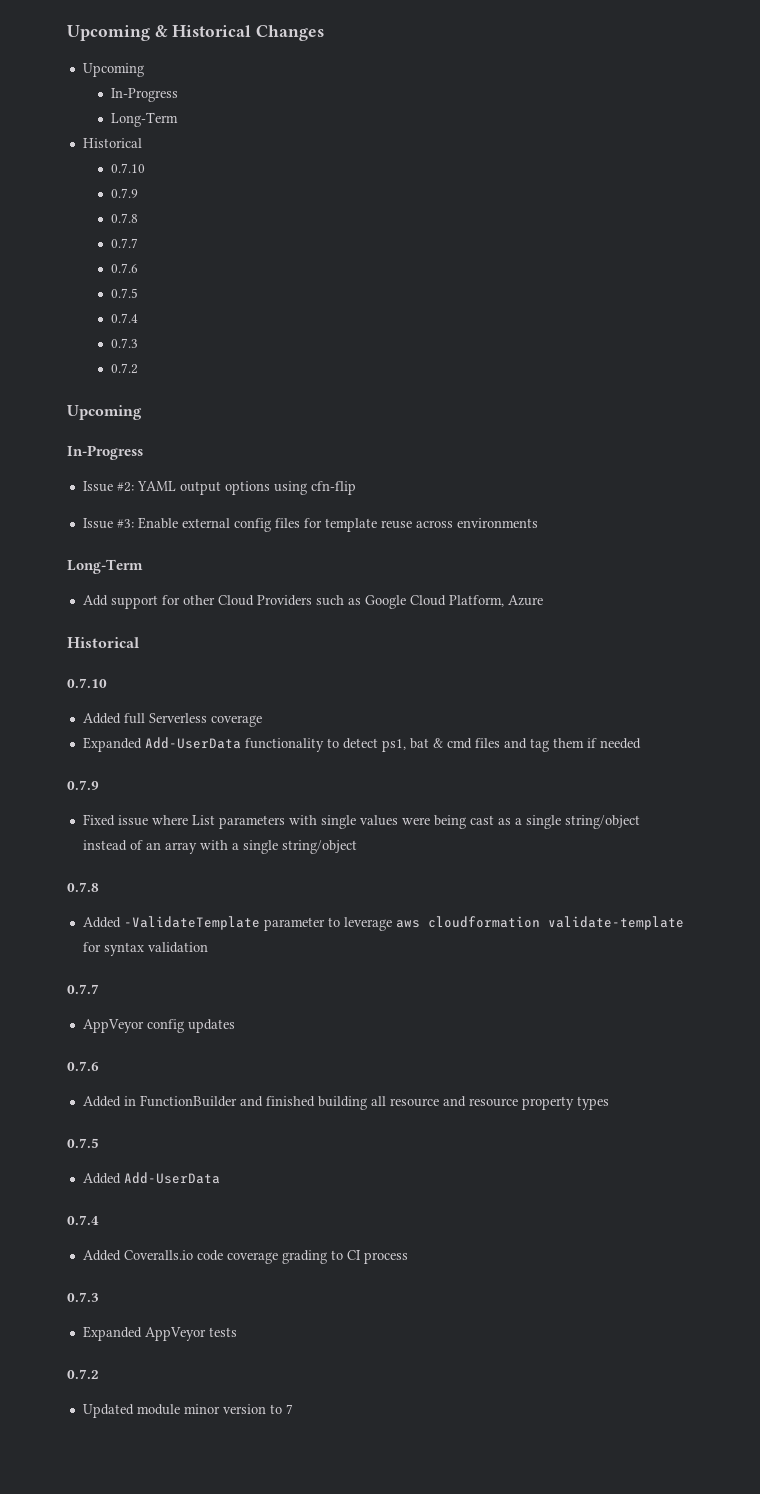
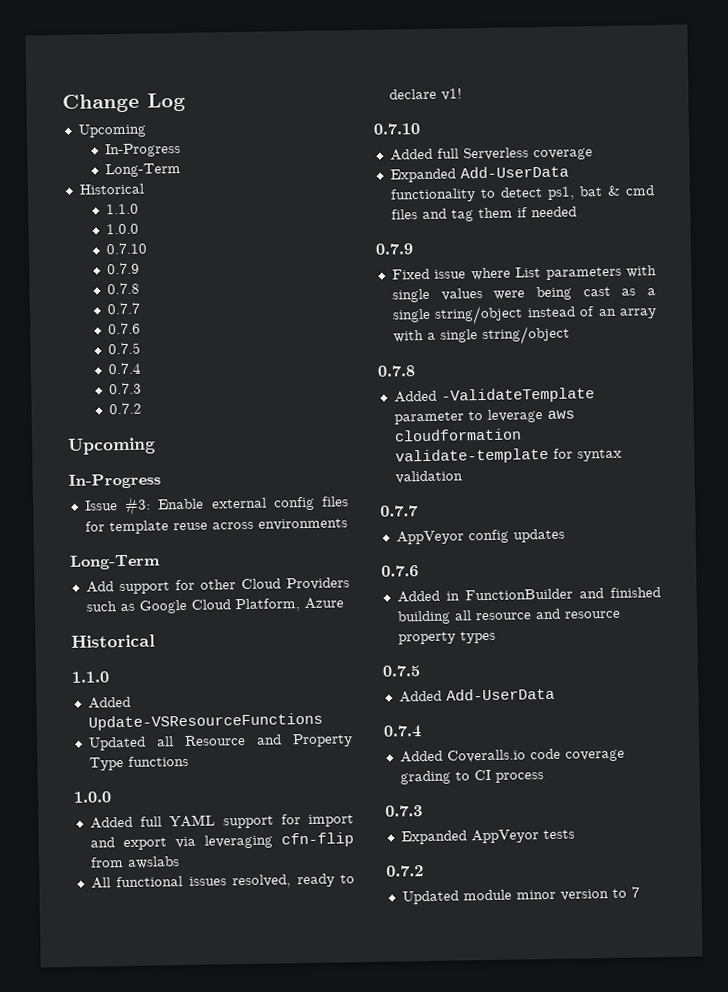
[67,25,325,41] Upcoming & Historical Changes -> [62,92,186,113] Change Log
(142, 143) none -> [105,203,139,215] [105,223,139,235] // 1.1.0 // 1.0.0
[82,481,356,495] // Issue #2: YAML output options using cfn-flip -> (161, 481) none
(139, 642) none -> [71,671,110,683] [87,696,131,709] [87,712,323,731] [87,733,353,751] [88,755,189,771] [73,791,112,803] [89,814,354,829] [89,832,354,851] [89,856,180,869] [90,873,356,889] [388,88,462,101] // 1.1.0 // Added Update-VSResourceFunctions // Updated all Resource and Property Type functions // 1.0.0 // Added full YAML support for import and export via leveraging cfn-flip from awslabs // All functional issues resolved, ready to declare v1!

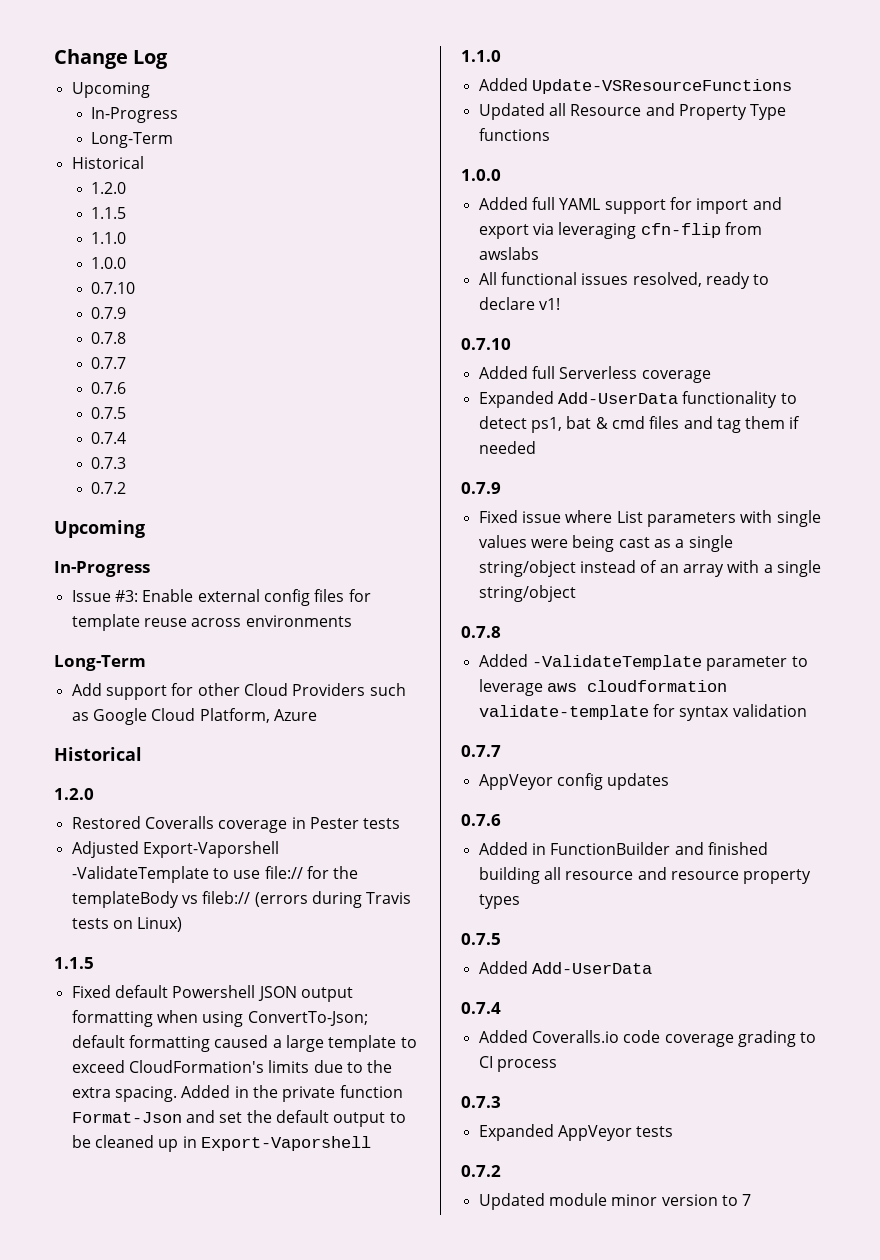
(144, 189) none -> [91,182,127,194] [91,207,127,219] // 1.2.0 // 1.1.5
(155, 641) none -> [54,788,94,800] [71,816,401,833] [71,841,279,858] [71,866,359,883] [71,891,412,908] [71,917,183,932] [54,957,94,969] [71,985,353,1002] [71,1010,368,1027] [71,1035,417,1052] [71,1060,393,1073] [71,1085,403,1102] [71,1110,406,1127] [71,1135,371,1152] // 1.2.0 // Restored Coveralls coverage in Pester tests // Adjusted Export-Vaporshell -ValidateTemplate to use file:// for the templateBody vs fileb:// (errors during Travis tests on Linux) // 1.1.5 // Fixed default Powershell JSON output formatting when using ConvertTo-Json; default formatting caused a large template to exceed CloudFormation's limits due to the extra spacing. Added in the private function Format-Json and set the default output to be cleaned up in Export-Vaporshell

